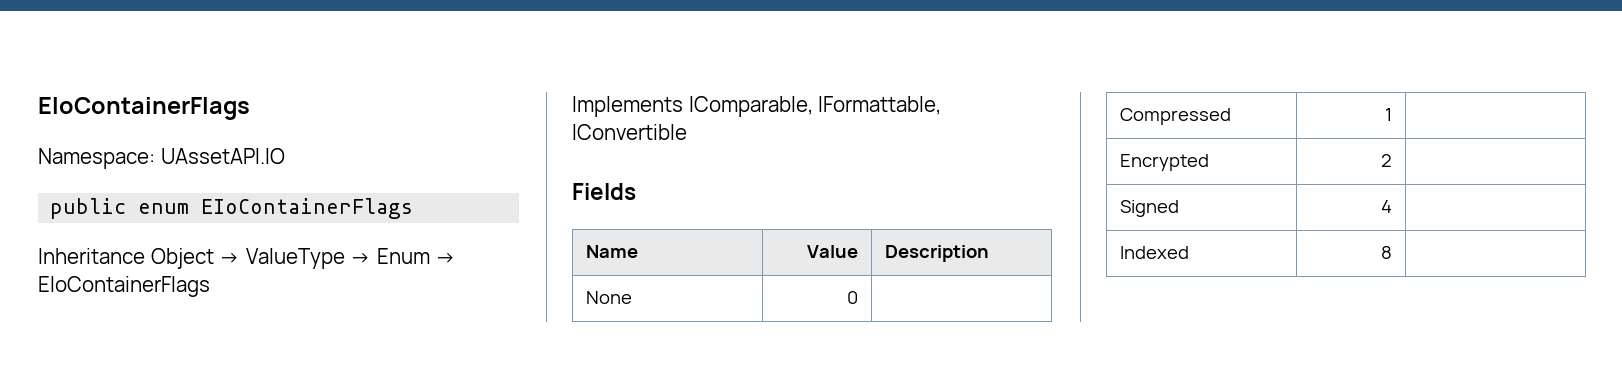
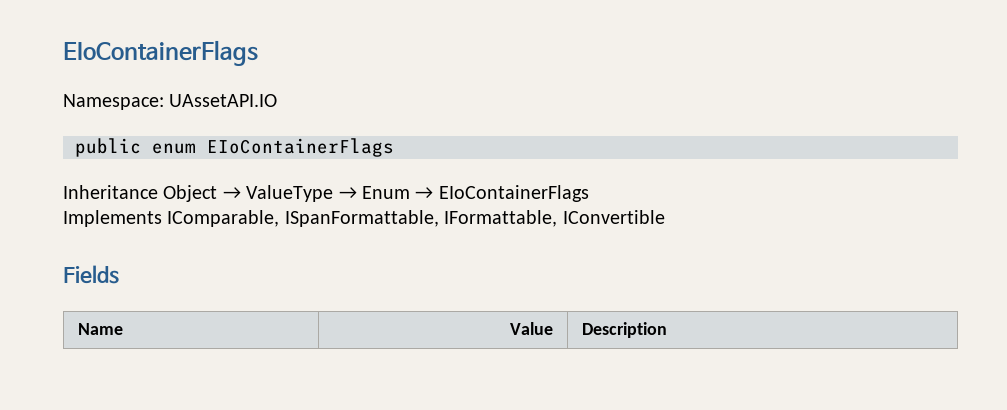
(813, 106) none -> [284,210,439,227] ISpanFormattable,
[586,291,633,304] [846,291,858,304] [1120,108,1232,125] [1384,108,1392,121] [1120,154,1210,171] [1380,154,1392,167] [1120,200,1180,217] [1380,200,1392,213] [1120,246,1190,259] [1380,246,1392,259] // None | 0 | // Compressed | 1 | // Encrypted | 2 | // Signed | 4 | // Indexed | 8 | -> (668, 330) none

